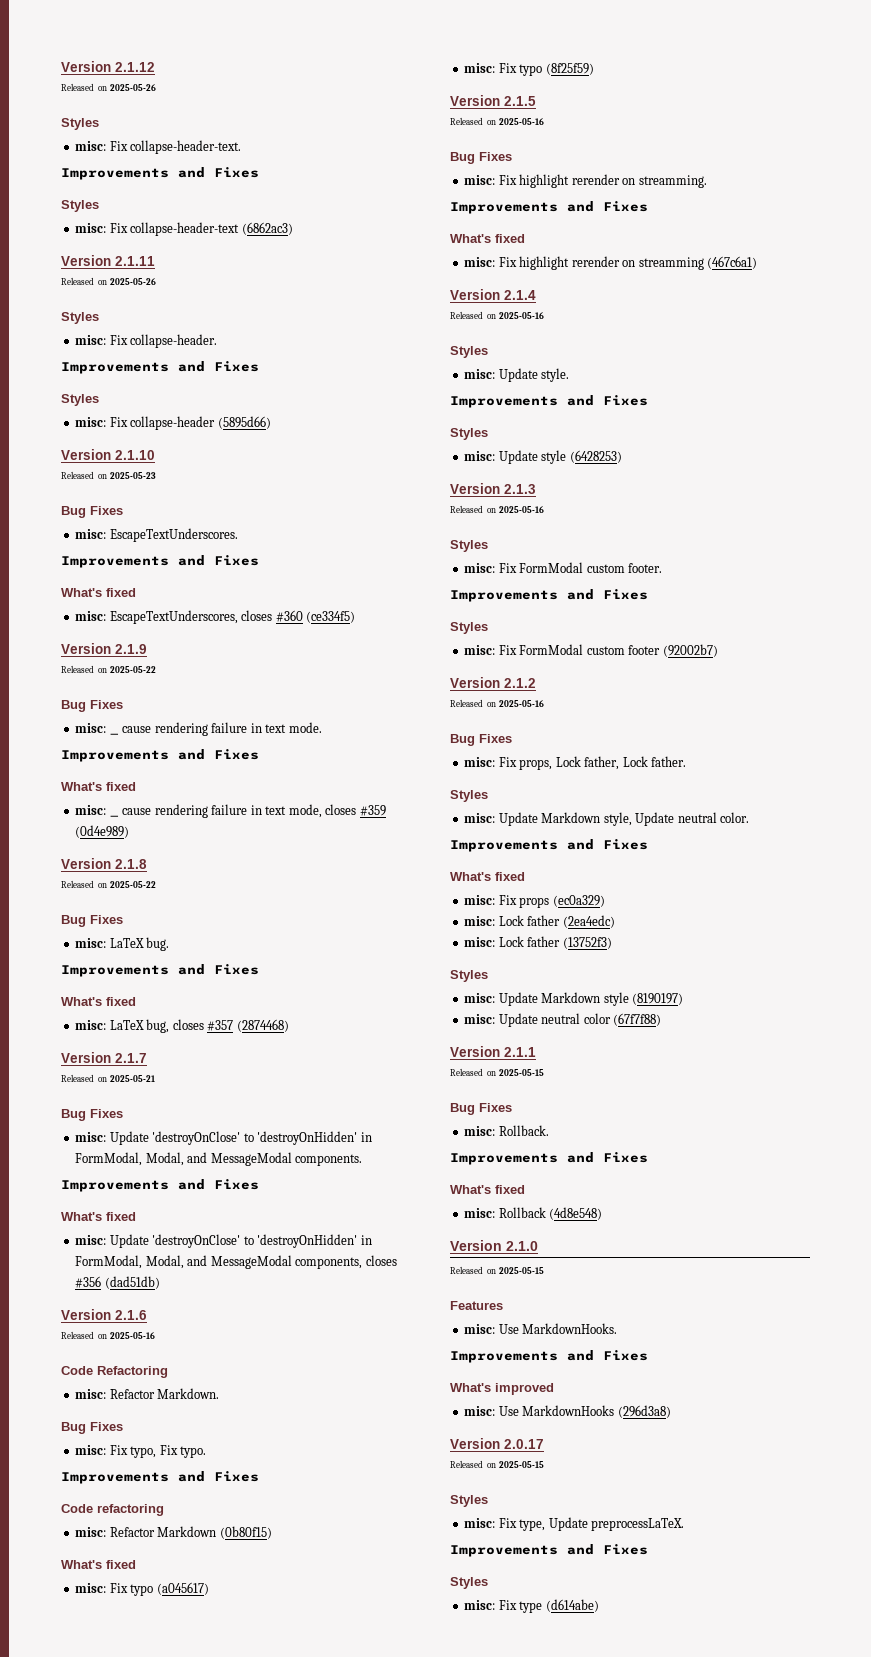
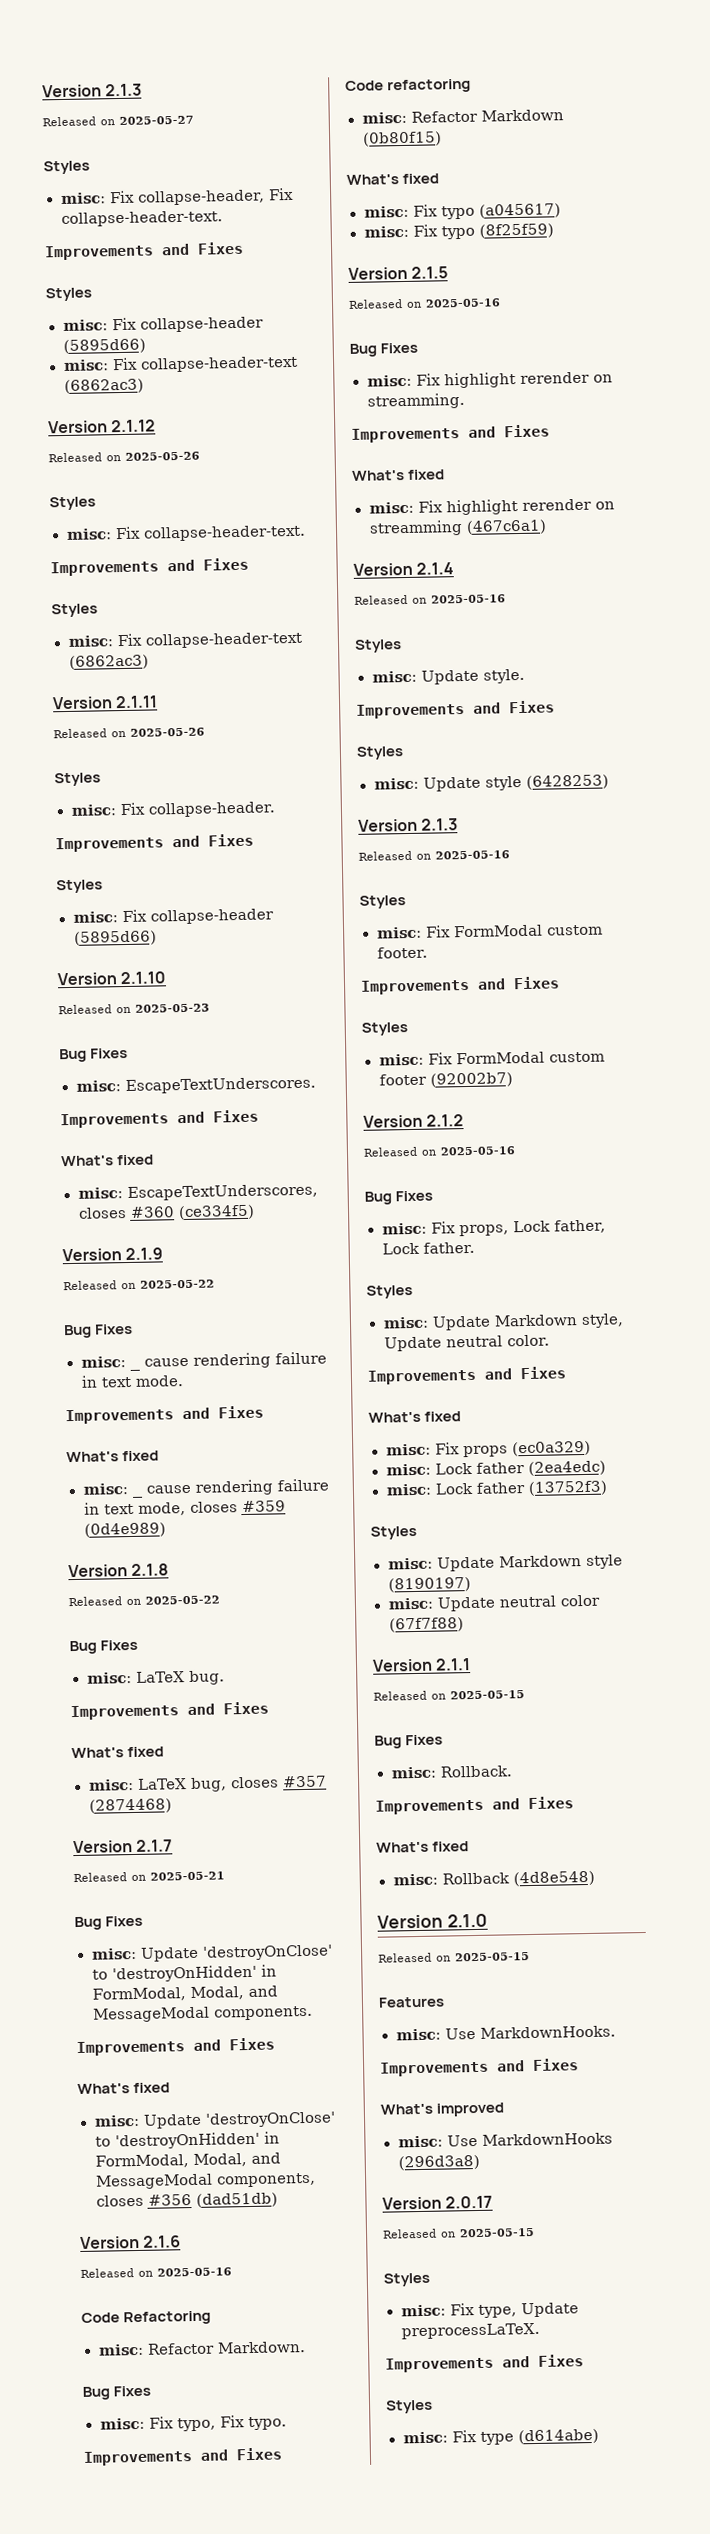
[61,61,111,72] Version -> [42,83,143,98] [42,115,194,127] [43,160,90,175] [60,187,295,206] [60,210,223,228] [44,241,244,261] [45,287,92,302] [62,316,264,333] [62,338,146,355] [62,355,298,373] [63,378,144,395] [48,420,108,434] Version 2.1.3 // Released on 2025-05-27 // Styles // misc: Fix collapse-header, Fix collapse-header-text. // Improvements and Fixes // Styles // misc: Fix collapse-header (5895d66) // misc: Fix collapse-header-text (6862ac3) // Version

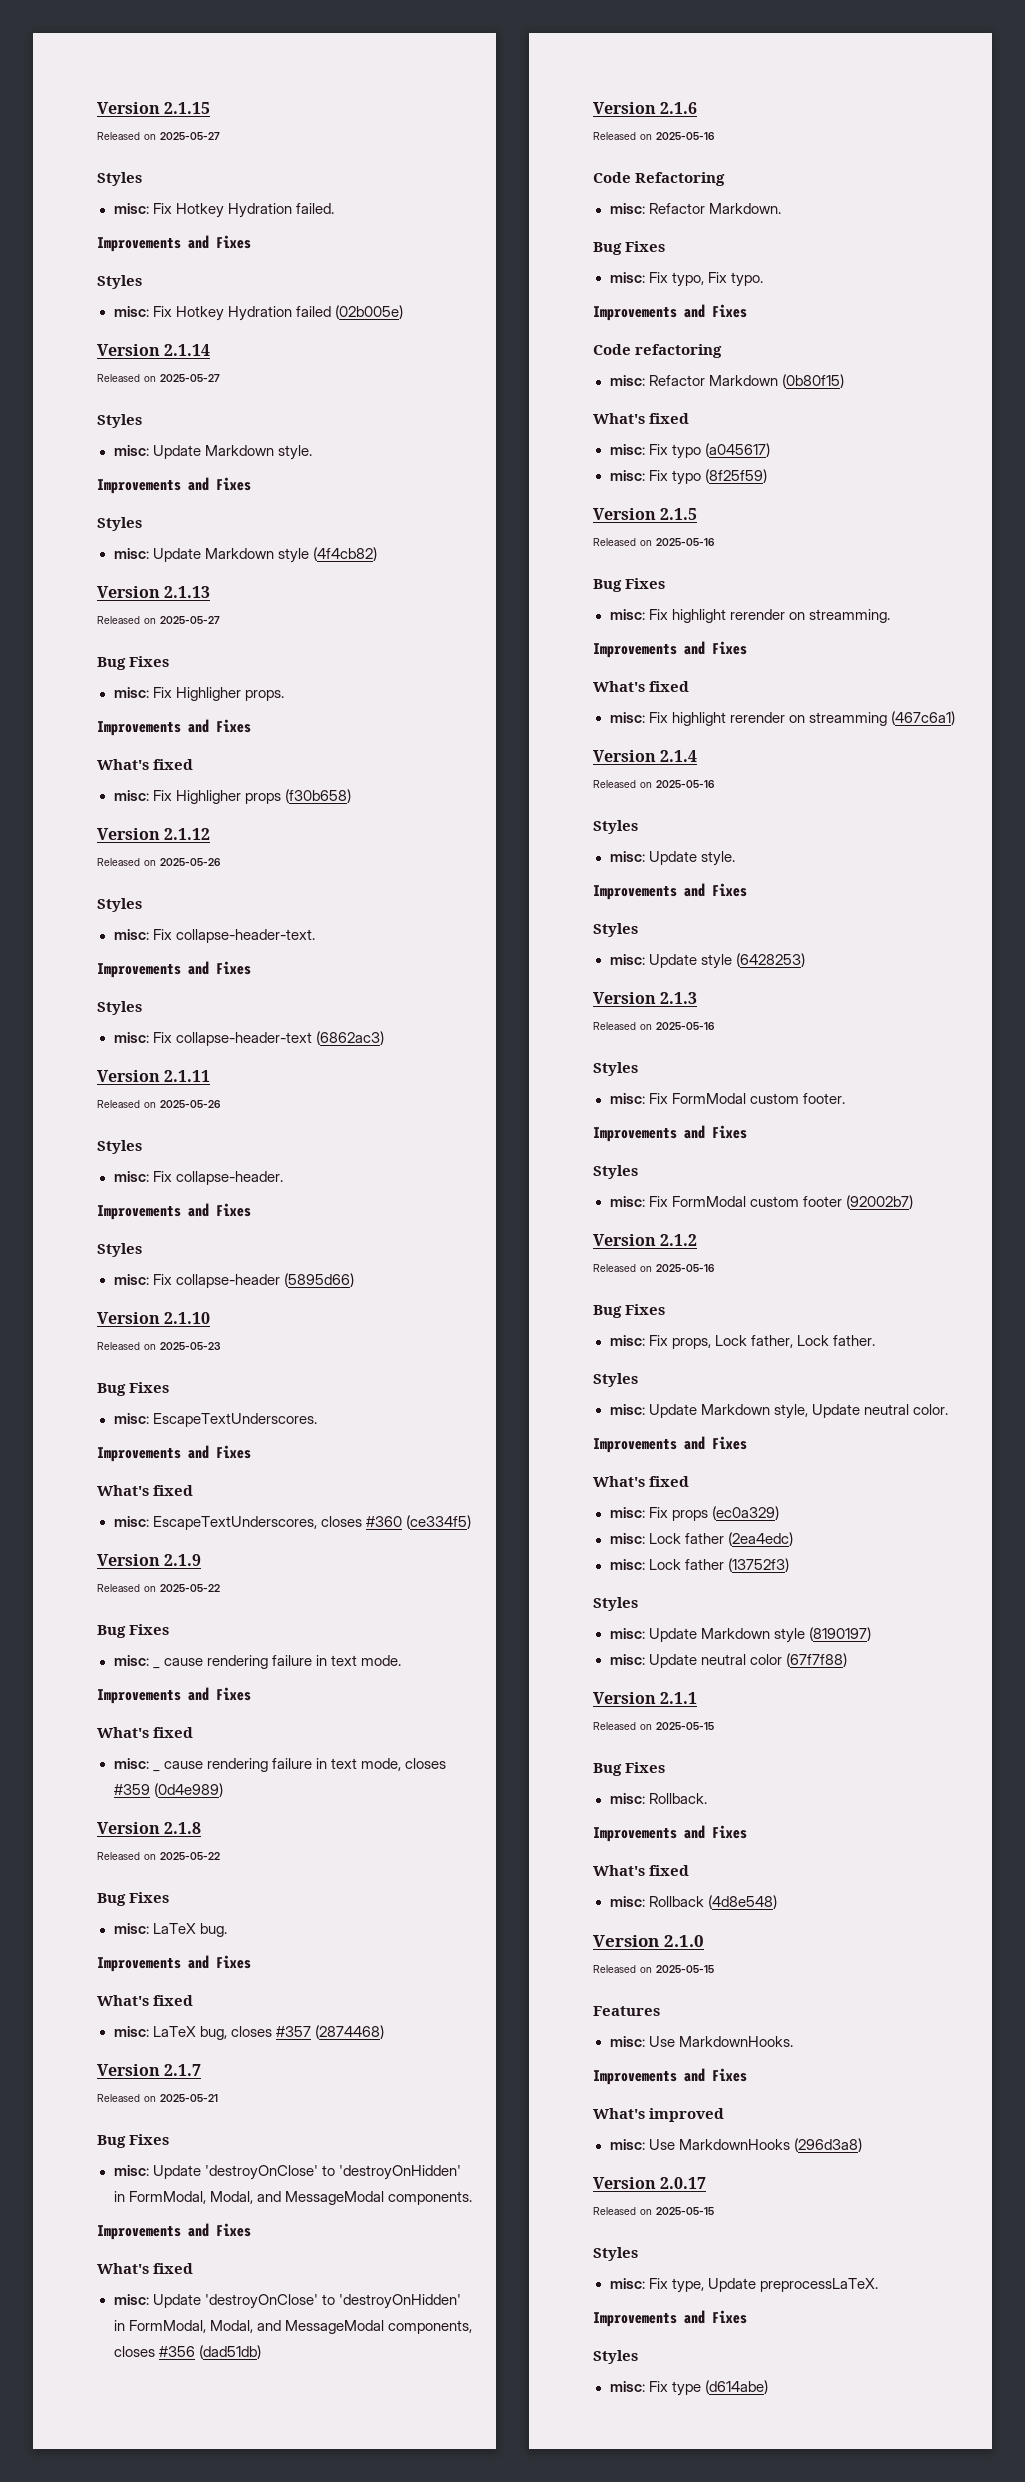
[42,83,143,98] Version 2.1.3 -> [97,102,211,114] Version 2.1.15
[137,187,295,206] [60,210,223,228] [44,241,244,261] [45,287,92,302] [62,316,264,333] [62,338,146,355] [62,355,298,373] [63,378,144,395] collapse-header, Fix collapse-header-text. // Improvements and Fixes // Styles // misc: Fix collapse-header (5895d66) // misc: Fix collapse-header-text (6862ac3) -> [175,203,334,218] [97,235,251,252] [97,275,142,289] [113,305,403,321] [97,344,211,356] [97,374,221,382] [97,414,142,428] [113,445,312,460] [97,477,251,494] [97,517,142,531] [113,547,377,563] [97,586,211,598] [97,616,221,624] [97,656,170,670] [113,687,284,701] [97,719,251,736] [97,759,194,770] [113,789,351,804] Hotkey Hydration failed. // Improvements and Fixes // Styles // misc: Fix Hotkey Hydration failed (02b005e) // Version 2.1.14 // Released on 2025-05-27 // Styles // misc: Update Markdown style. // Improvements and Fixes // Styles // misc: Update Markdown style (4f4cb82) // Version 2.1.13 // Released on 2025-05-27 // Bug Fixes // misc: Fix Highligher props. // Improvements and Fixes // What's fixed // misc: Fix Highligher props (f30b658)

